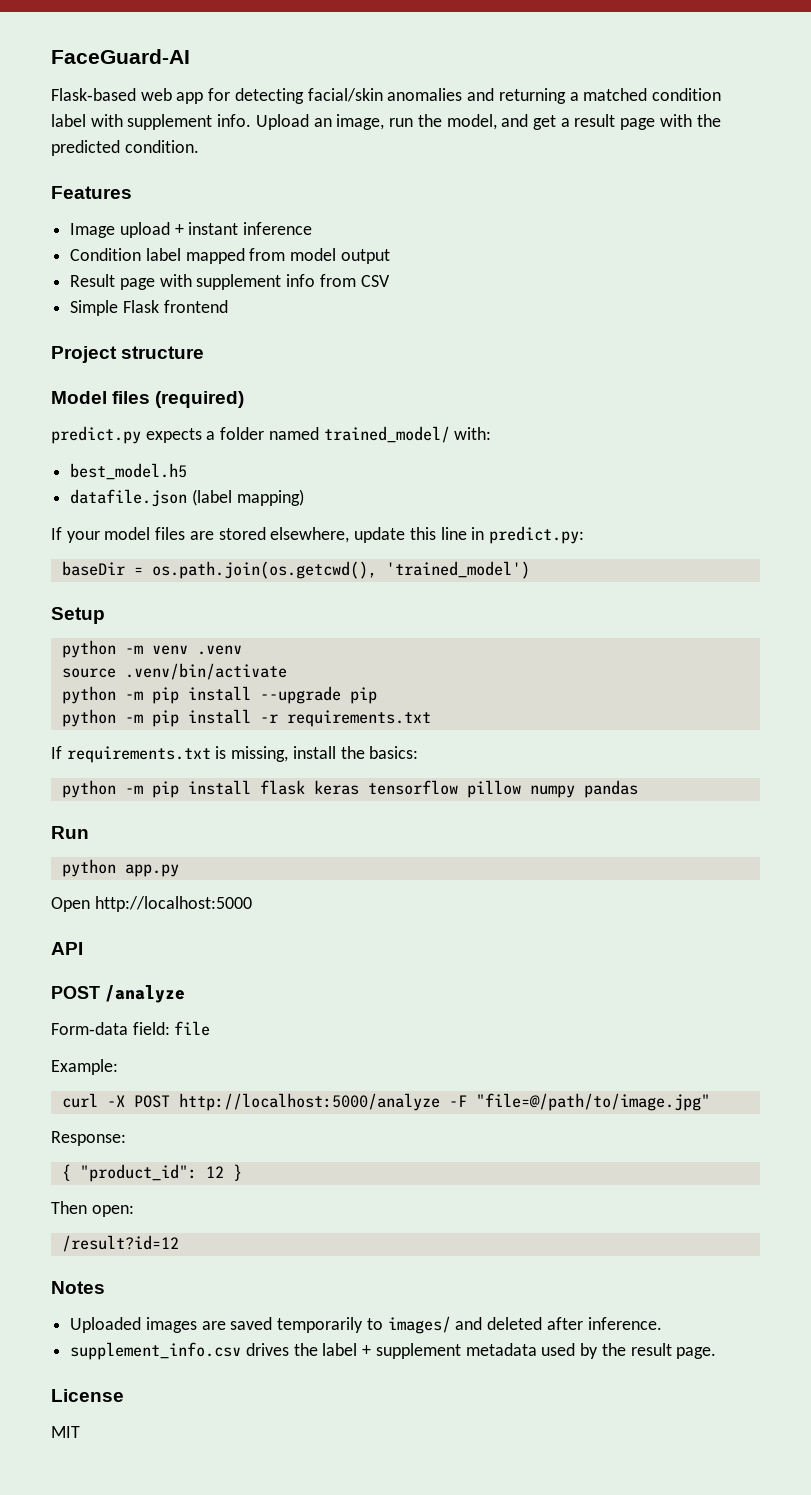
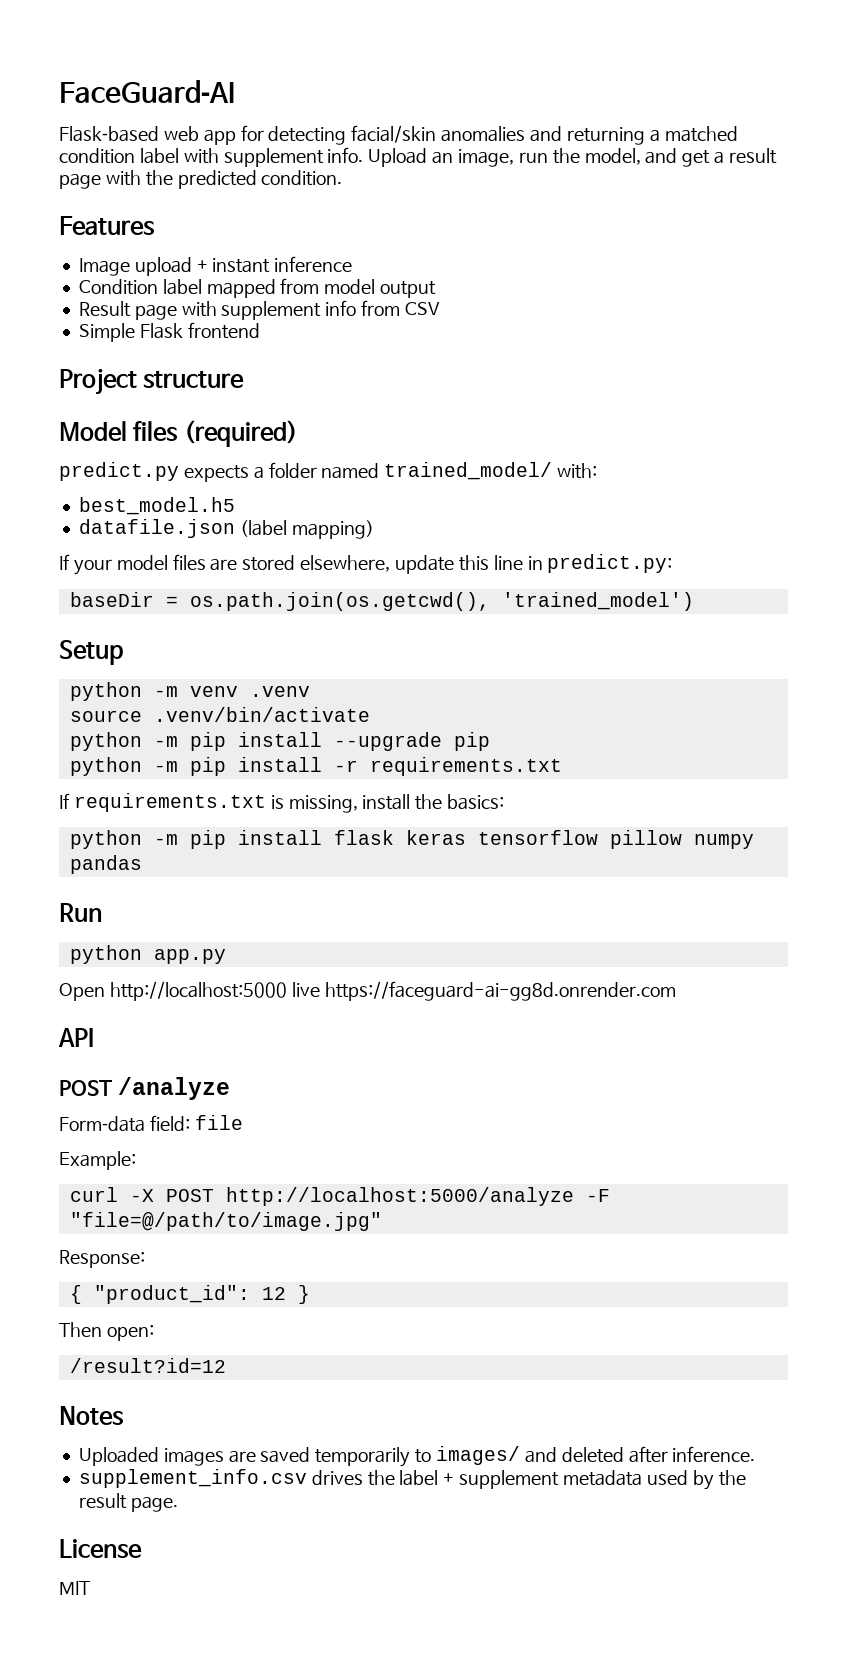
(252, 904) none -> [291,981,676,1001] live https://faceguard-ai-gg8d.onrender.com

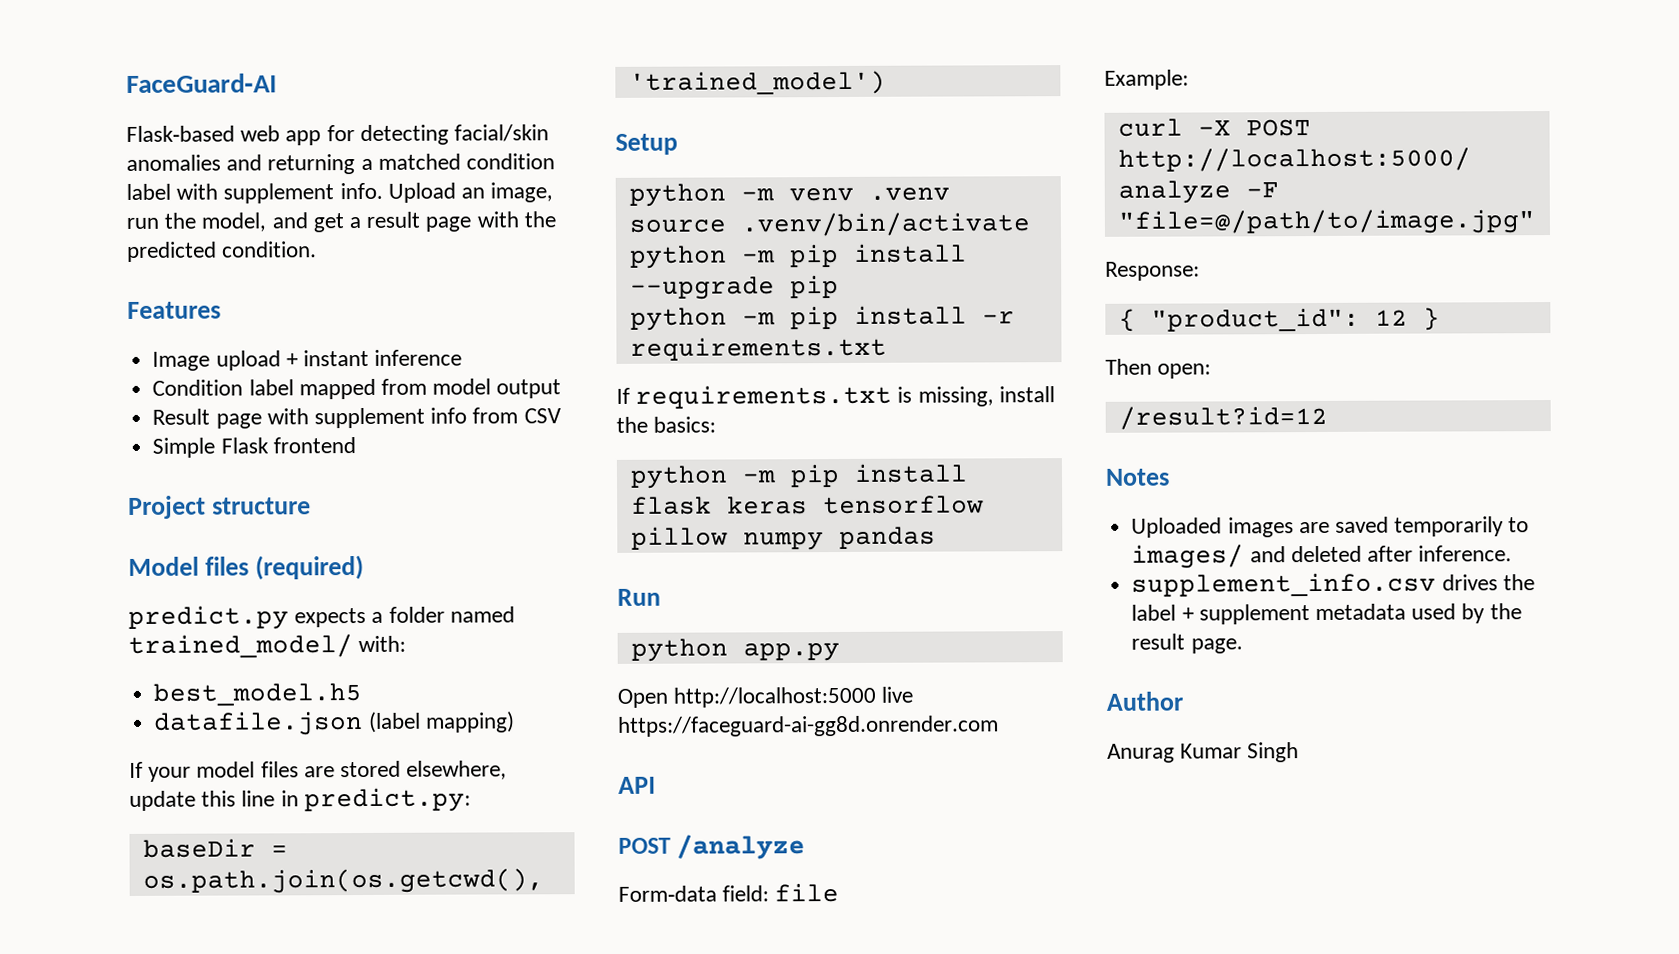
[59,1539,142,1559] [59,1581,90,1595] License // MIT -> [1106,691,1183,711] [1107,742,1300,763] Author // Anurag Kumar Singh

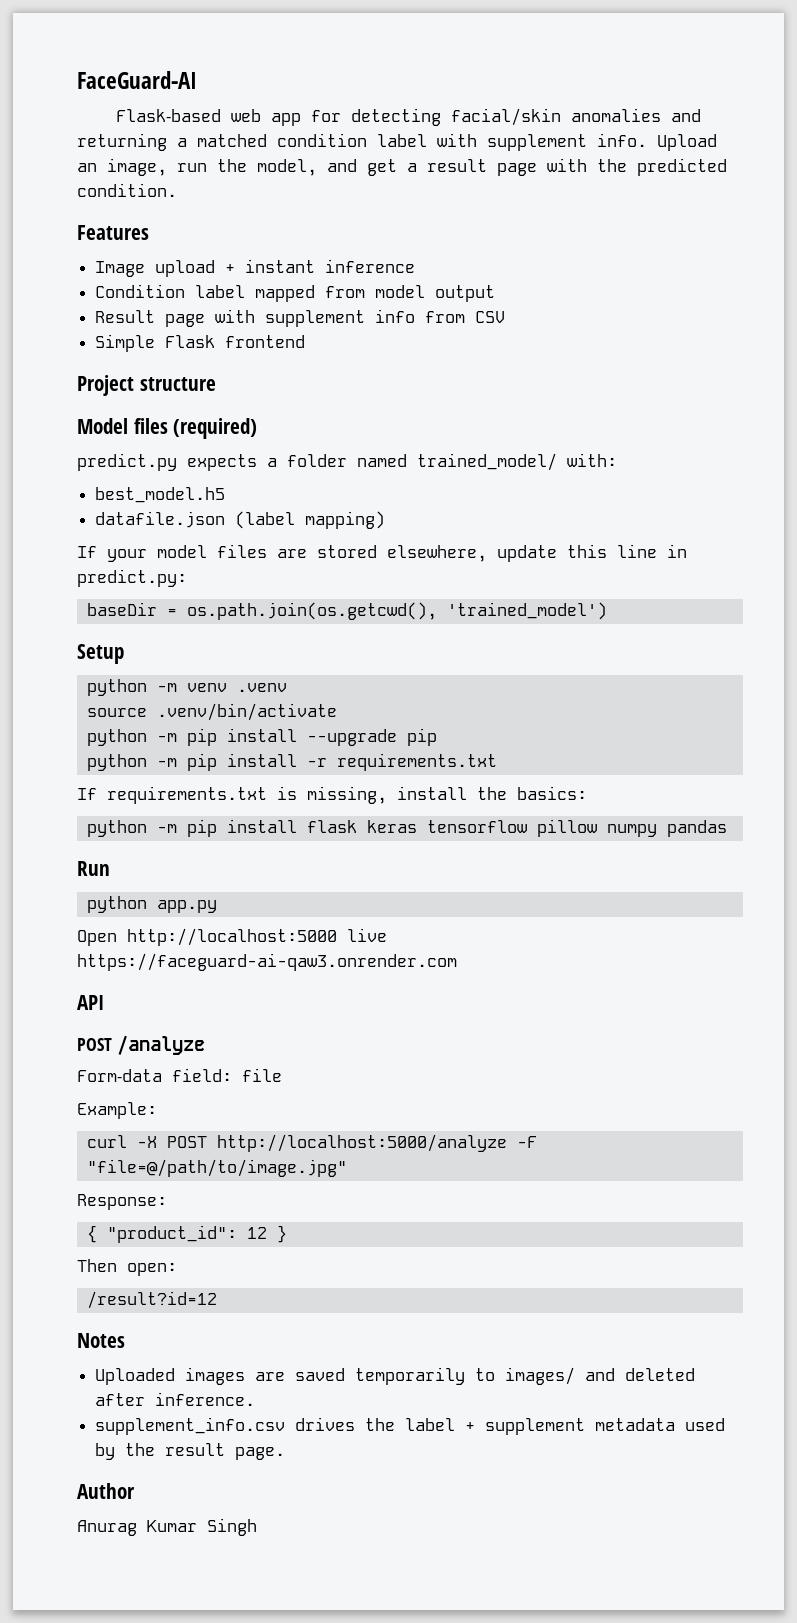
[618,715,999,737] https://faceguard-ai-gg8d.onrender.com -> [77,953,457,971] https://faceguard-ai-qaw3.onrender.com

